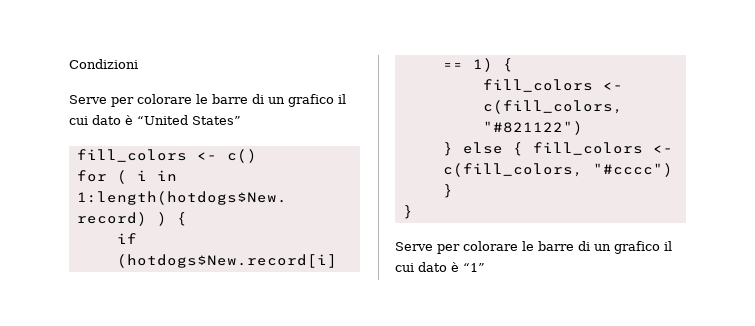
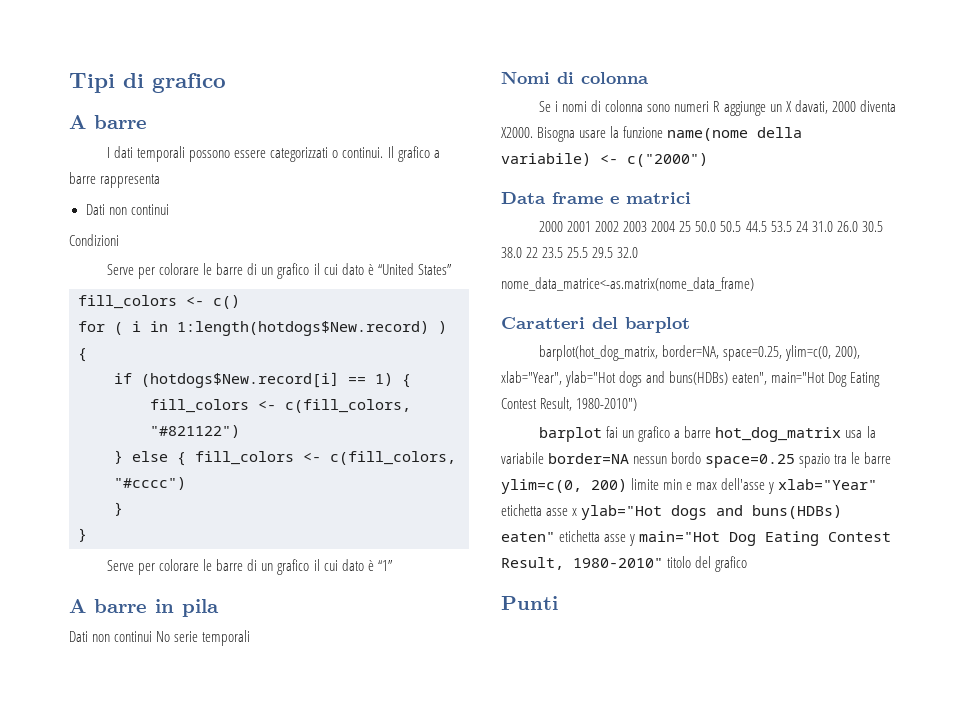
(69, 64) none -> [69,73,226,93] [69,115,147,129] [107,146,440,162] [69,172,161,188] [85,204,169,215] Tipi di grafico // A barre // I dati temporali possono essere categorizzati o continui. Il grafico a barre rappresenta // Dati non continui //
(485, 267) none -> [69,599,219,617] [69,630,251,646] [501,71,649,84] [539,100,896,116] [501,126,803,142] [501,153,708,167] [501,192,691,204] [539,221,883,232] [501,247,639,258] [501,277,754,291] [501,317,690,333] [539,345,861,361] [501,371,881,387] [501,397,638,411] [539,426,876,442] [501,452,892,468] [501,478,878,494] [501,504,843,520] [501,530,892,546] [501,556,748,572] [501,596,558,610] // A barre in pila // Dati non continui No serie temporali // Nomi di colonna // Se i nomi di colonna sono numeri R aggiunge un X davati, 2000 diventa X2000. Bisogna usare la funzione name(nome della variabile) <- c("2000") // Data frame e matrici // 2000 2001 2002 2003 2004 25 50.0 50.5 44.5 53.5 24 31.0 26.0 30.5 38.0 22 23.5 25.5 29.5 32.0 // nome_data_matrice<-as.matrix(nome_data_frame) // Caratteri del barplot // barplot(hot_dog_matrix, border=NA, space=0.25, ylim=c(0, 200), xlab="Year", ylab="Hot dogs and buns(HDBs) eaten", main="Hot Dog Eating Contest Result, 1980-2010") // barplot fai un grafico a barre hot_dog_matrix usa la variabile border=NA nessun bordo space=0.25 spazio tra le barre ylim=c(0, 200) limite min e max dell'asse y xlab="Year" etichetta asse x ylab="Hot dogs and buns(HDBs) eaten" etichetta asse y main="Hot Dog Eating Contest Result, 1980-2010" titolo del grafico // Punti

